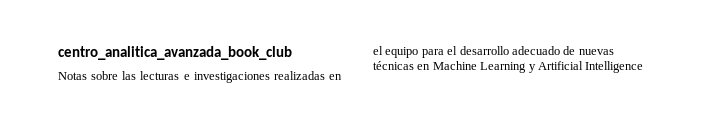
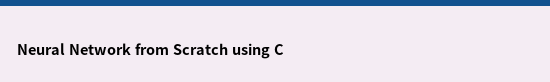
[58,46,292,60] [58,71,342,83] [373,46,614,58] [373,61,644,73] centro_analitica_avanzada_book_club // Notas sobre las lecturas e investigaciones realizadas en el equipo para el desarrollo adecuado de nuevas técnicas en Machine Learning y Artificial Intelligence -> [17,43,284,59] Neural Network from Scratch using C

